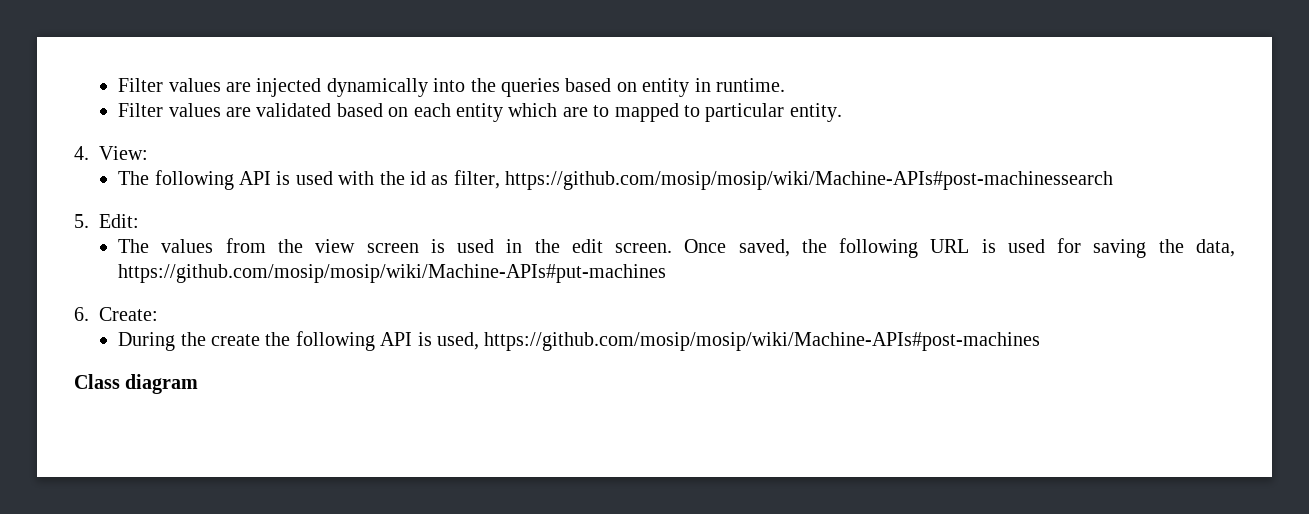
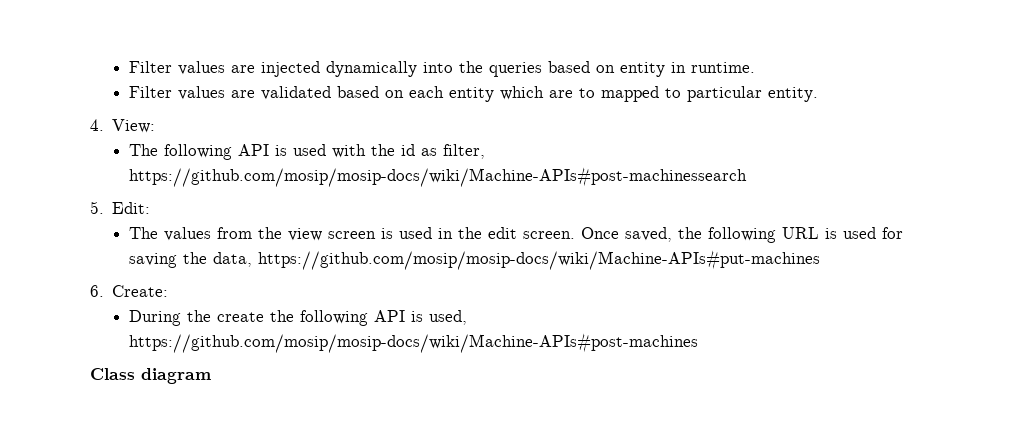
[505,171,1114,190] https://github.com/mosip/mosip/wiki/Machine-APIs#post-machinessearch -> [129,167,748,187] https://github.com/mosip/mosip-docs/wiki/Machine-APIs#post-machinessearch
[118,264,667,283] https://github.com/mosip/mosip/wiki/Machine-APIs#put-machines -> [258,250,821,270] https://github.com/mosip/mosip-docs/wiki/Machine-APIs#put-machines
[484,332,1041,351] https://github.com/mosip/mosip/wiki/Machine-APIs#post-machines -> [129,333,699,353] https://github.com/mosip/mosip-docs/wiki/Machine-APIs#post-machines

